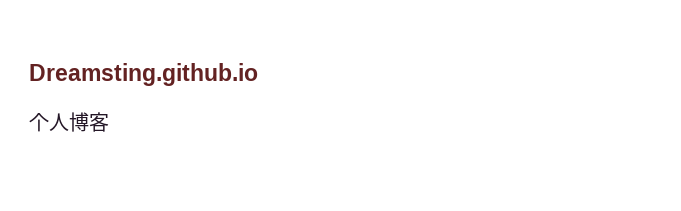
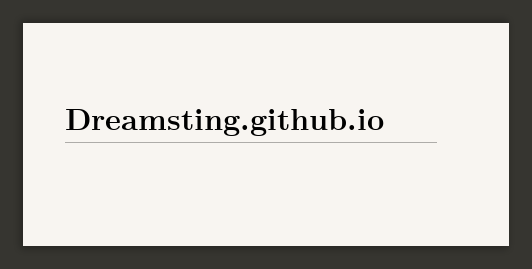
[29,112,109,132] // 个人博客 -> (384, 122) none

